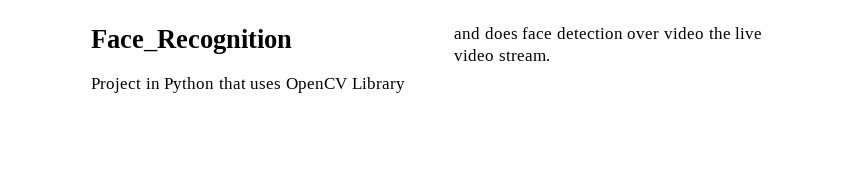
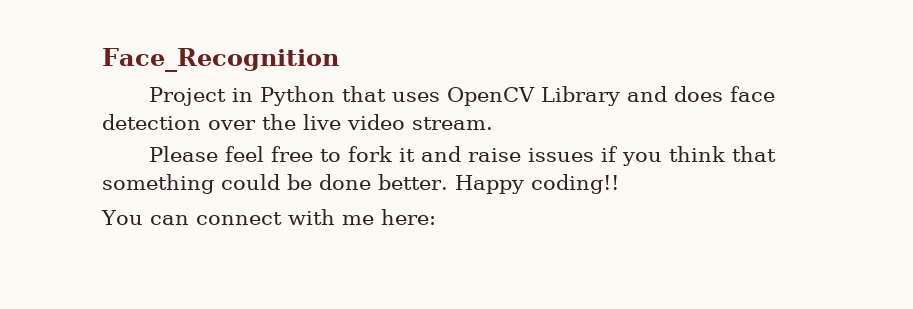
[663,27,704,39] video -> (256, 125) none
(550, 56) none -> [149,146,777,166] [102,174,619,194] [101,209,436,225] // Please feel free to fork it and raise issues if you think that something could be done better. Happy coding!! // You can connect with me here:

